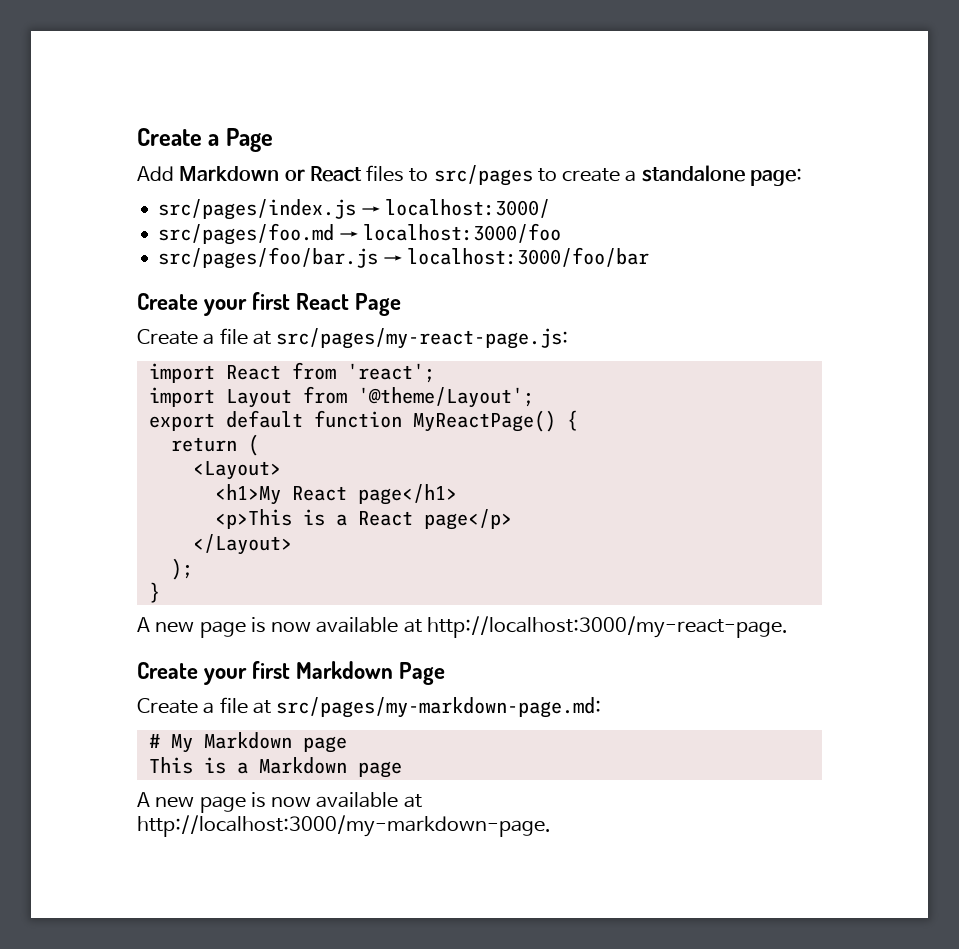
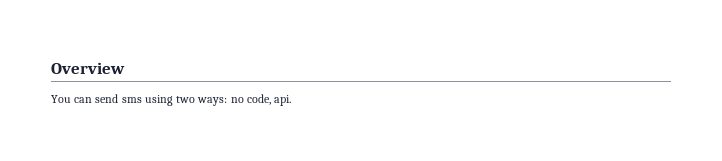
[137,128,273,152] [137,165,802,186] [158,199,550,220] [158,223,561,245] [158,247,649,269] [137,292,402,316] [137,328,569,349] [148,362,435,383] [148,386,534,408] [148,410,578,432] [170,434,259,456] [192,461,281,480] [214,484,457,505] [214,509,512,530] [192,534,292,555] [170,558,193,580] [148,582,160,603] [137,616,788,638] [137,661,446,685] [137,697,602,718] [148,732,347,753] [148,757,402,778] [137,792,422,813] [137,815,551,837] Create a Page // Add Markdown or React files to src/pages to create a standalone page: // src/pages/index.js → localhost:3000/ // src/pages/foo.md → localhost:3000/foo // src/pages/foo/bar.js → localhost:3000/foo/bar // Create your first React Page // Create a file at src/pages/my-react-page.js: // import React from 'react'; // import Layout from '@theme/Layout'; // export default function MyReactPage() { // return ( // <Layout> // <h1>My React page</h1> // <p>This is a React page</p> // </Layout> // ); // } // A new page is now available at http://localhost:3000/my-react-page. // Create your first Markdown Page // Create a file at src/pages/my-markdown-page.md: // # My Markdown page // This is a Markdown page // A new page is now available at http://localhost:3000/my-markdown-page. -> [51,62,125,74] [51,94,292,106] Overview // You can send sms using two ways: no code, api.

